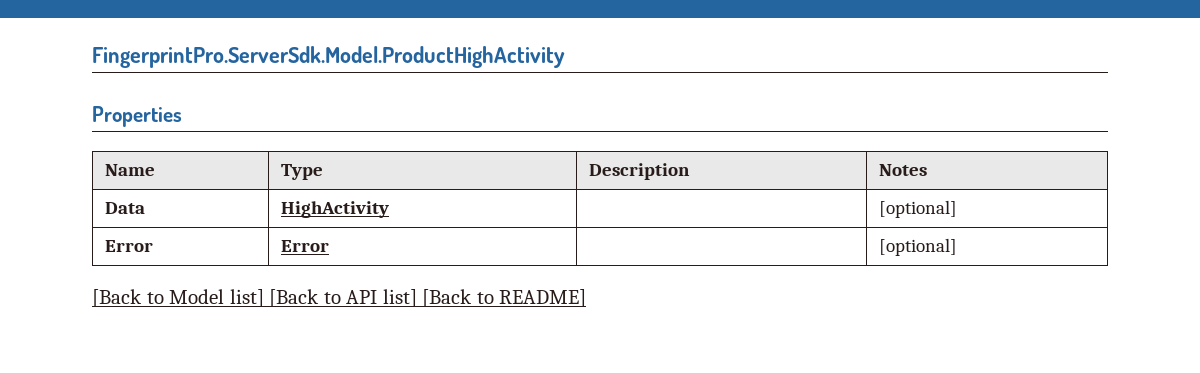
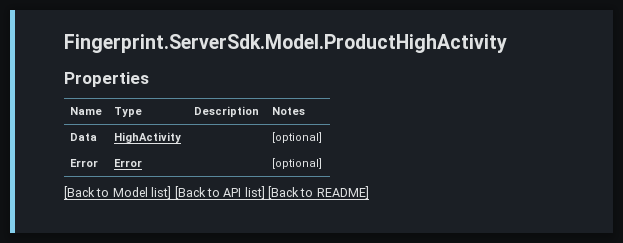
[92,46,565,68] FingerprintPro.ServerSdk.Model.ProductHighActivity -> [64,34,507,53] Fingerprint.ServerSdk.Model.ProductHighActivity

